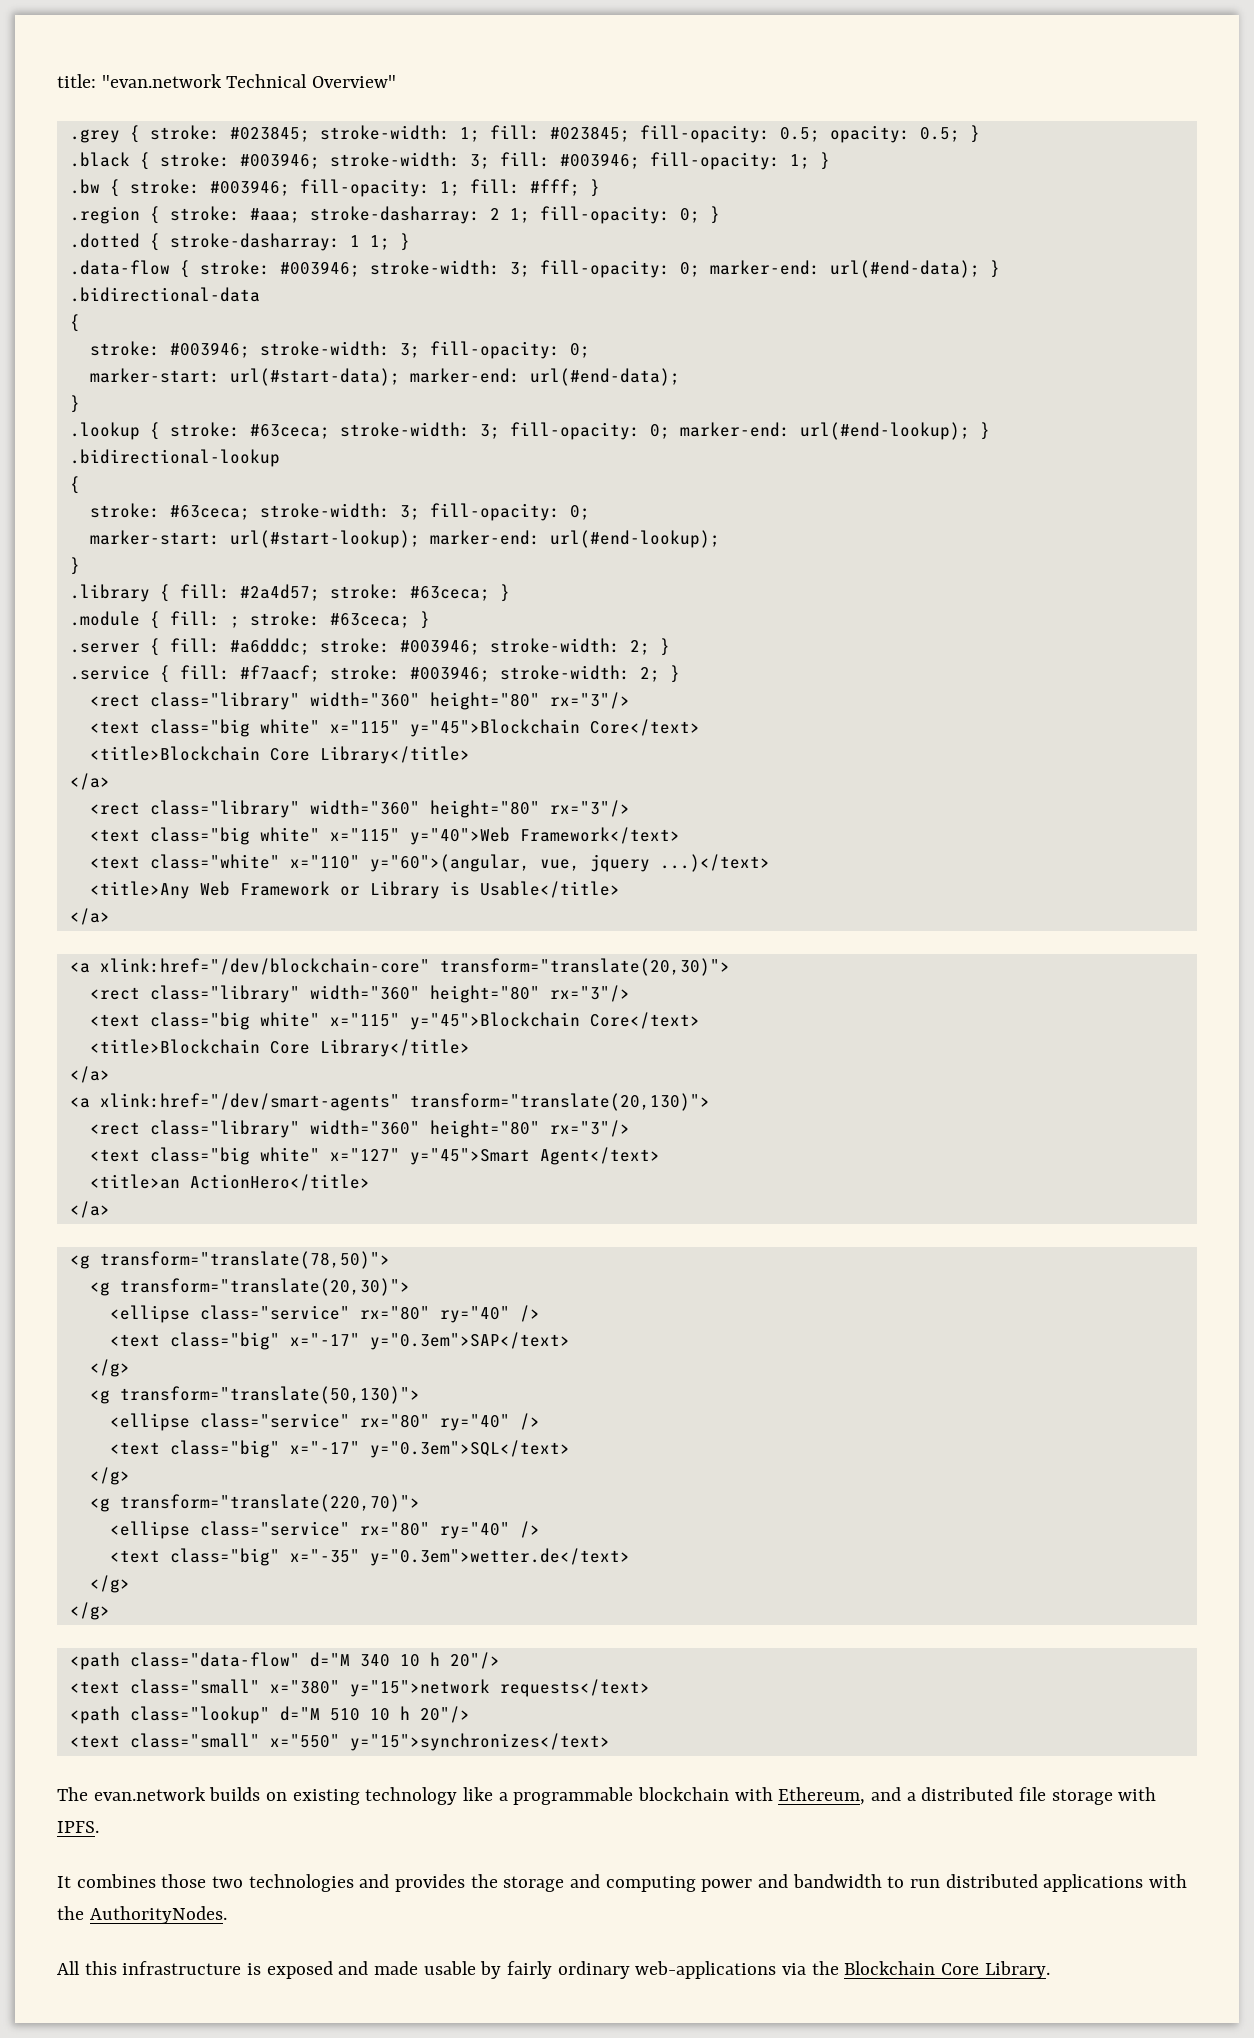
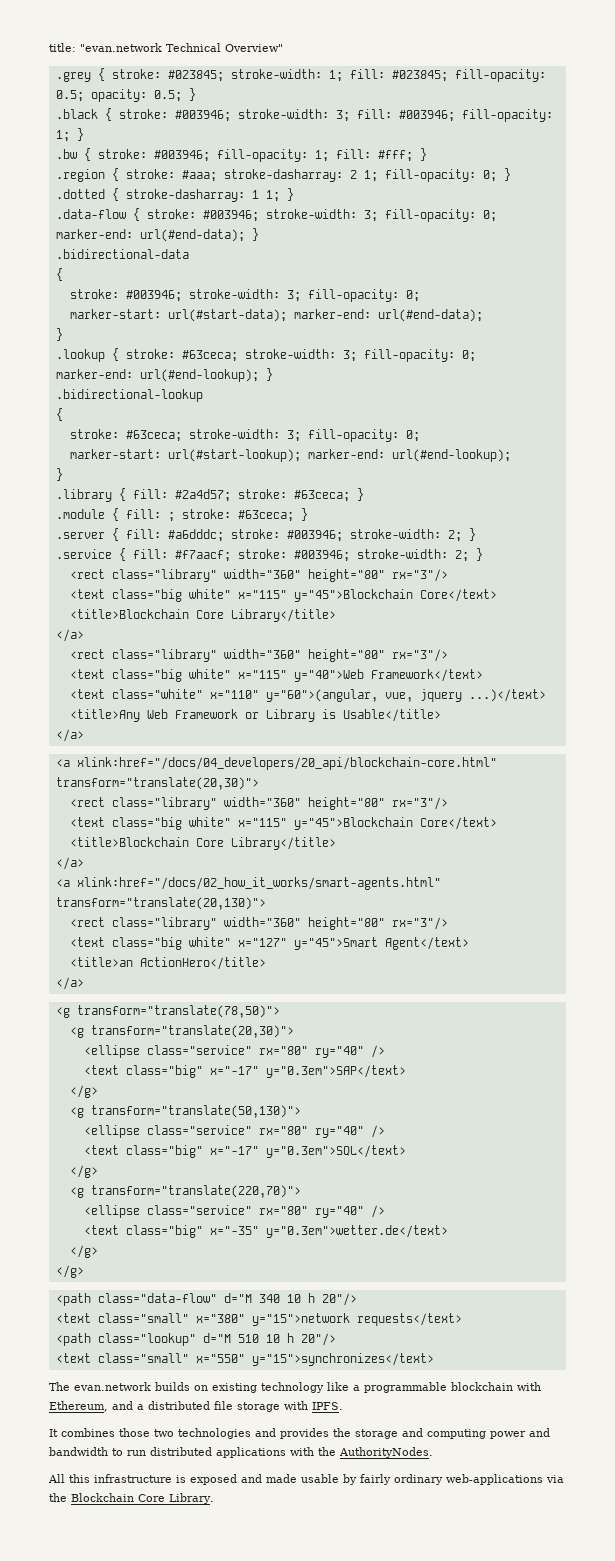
[99,958,430,975] xlink:href="/dev/blockchain-core" -> [76,757,497,770] xlink:href="/docs/04_developers/20_api/blockchain-core.html"
[99,1093,400,1111] xlink:href="/dev/smart-agents" -> [76,877,441,890] xlink:href="/docs/02_how_it_works/smart-agents.html"

